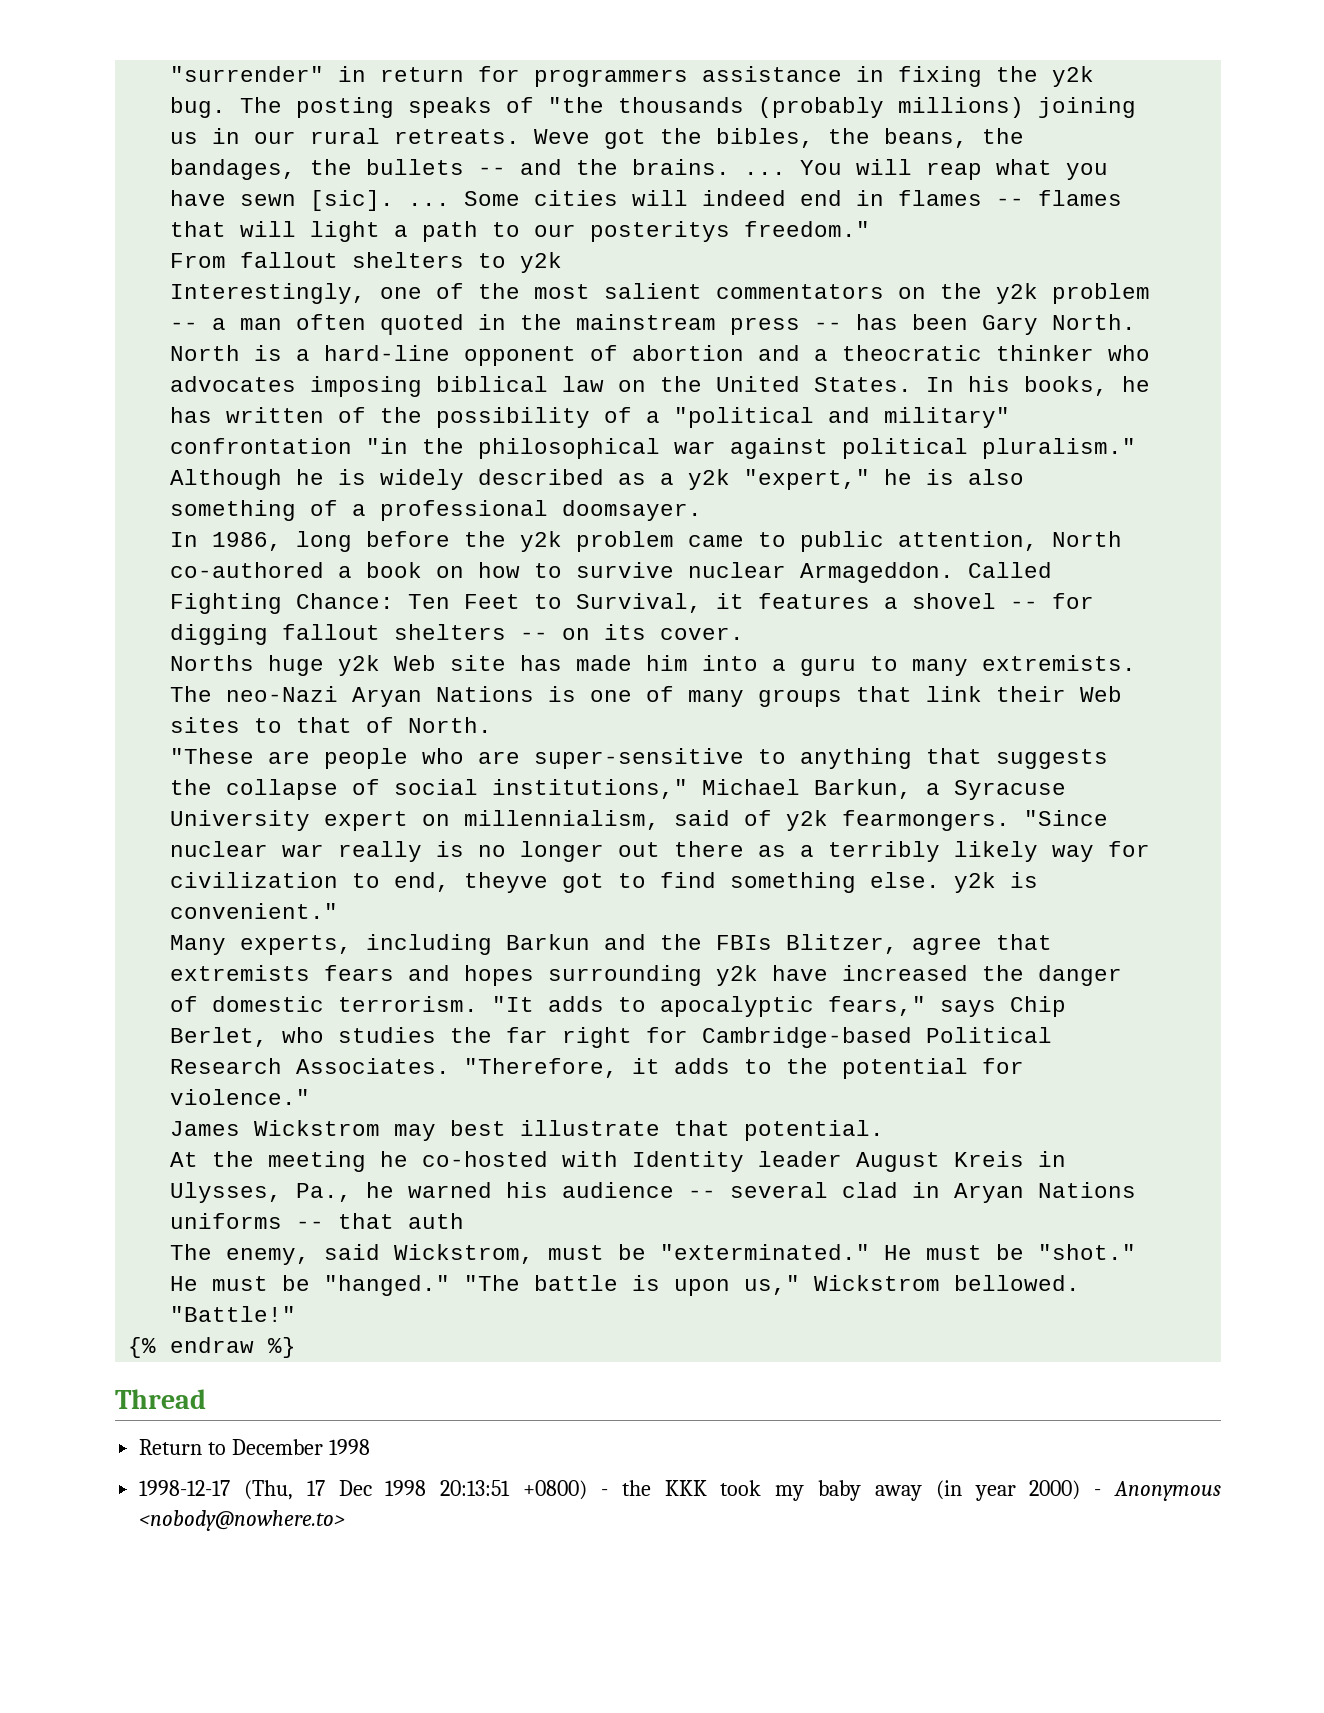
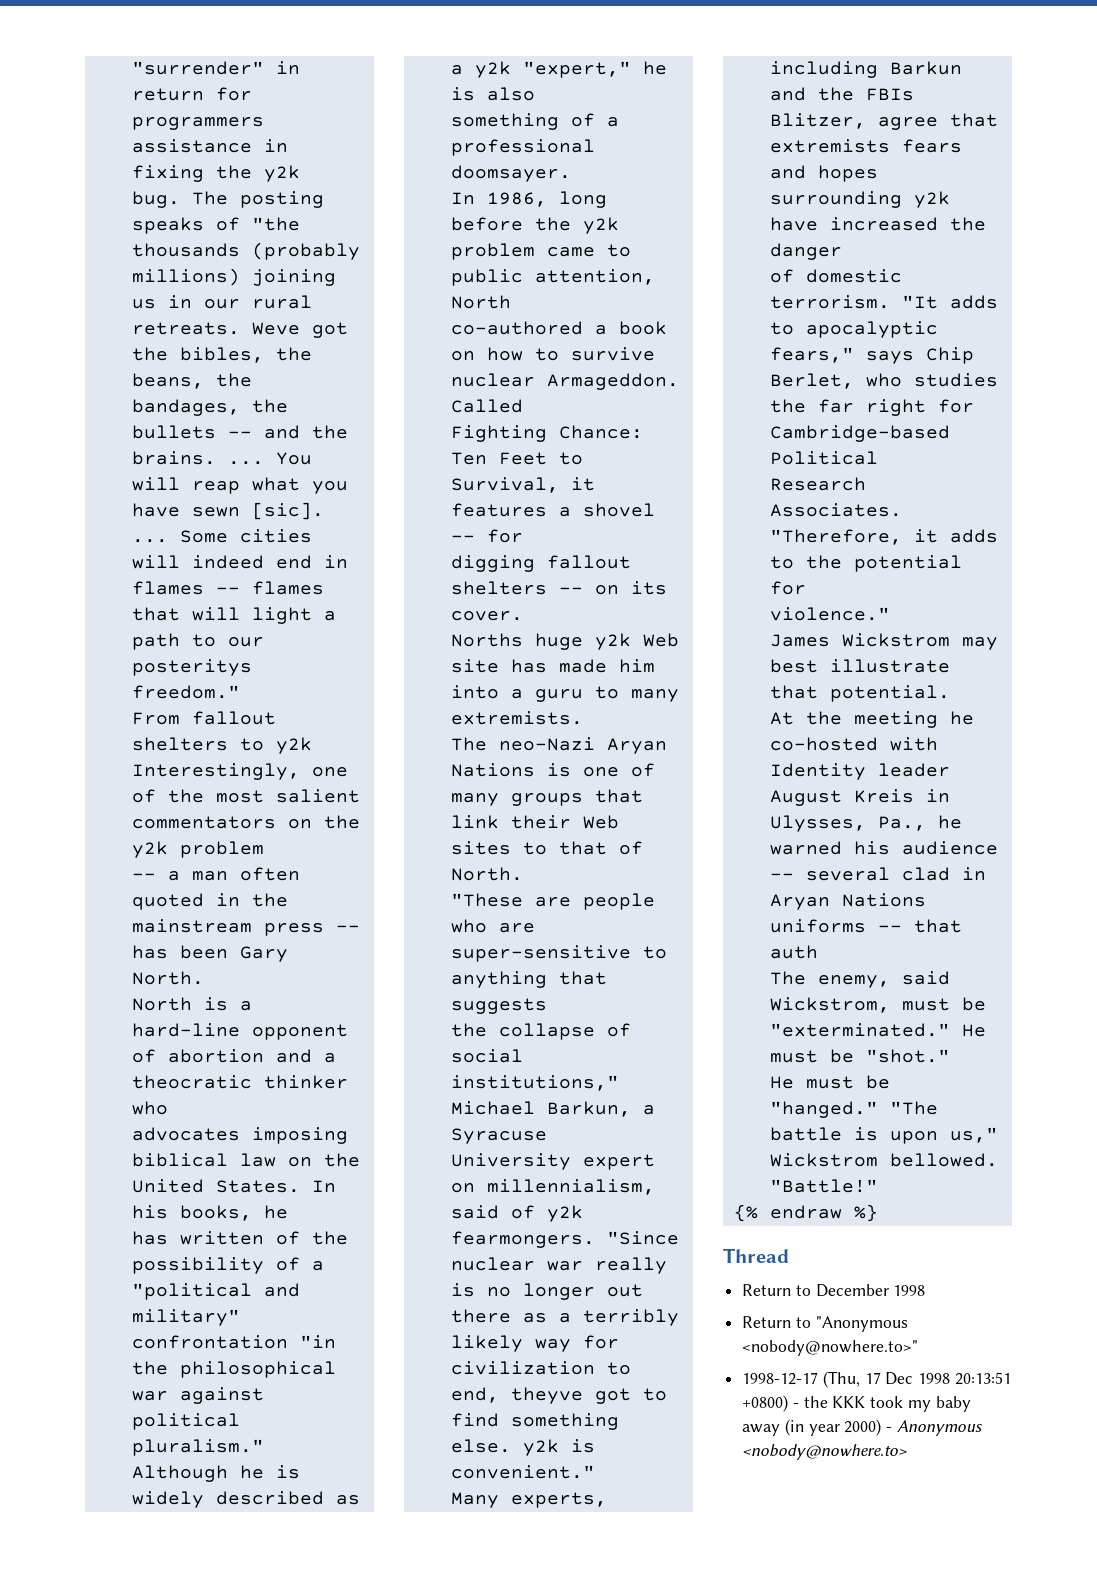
(371, 1447) none -> [742,1316,908,1332] [742,1340,919,1356] // Return to "Anonymous <nobody@nowhere.to>"

